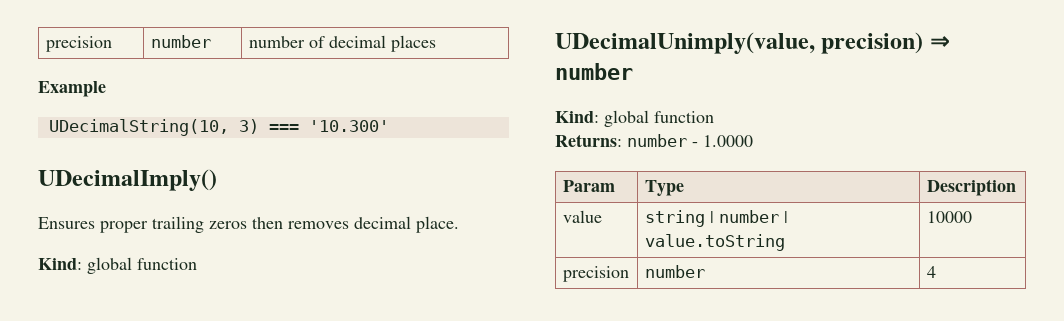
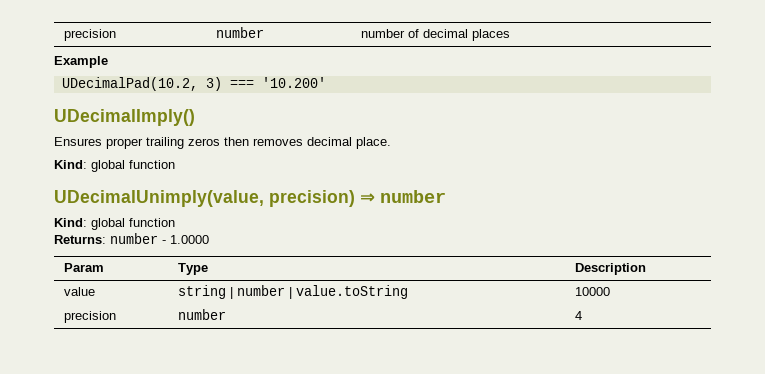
[48,119,229,136] UDecimalString(10, -> [61,77,198,91] UDecimalPad(10.2,
[308,120,389,132] '10.300' -> [261,77,326,88] '10.200'

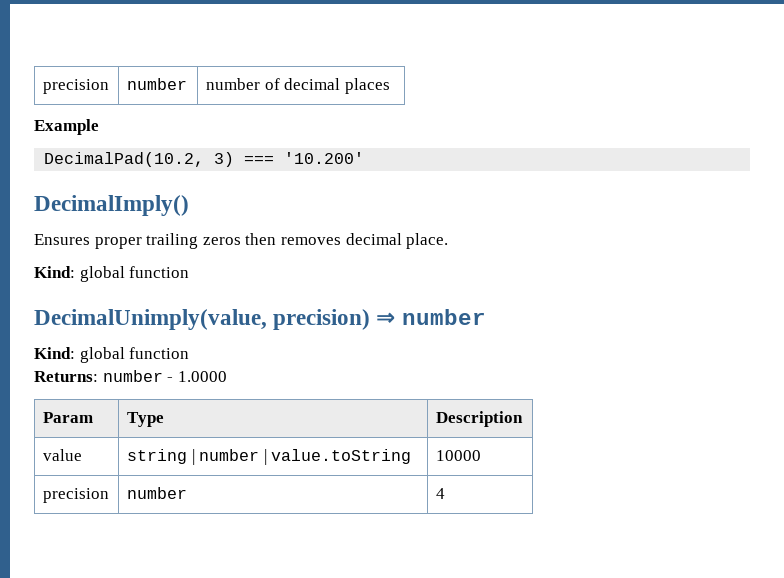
[61,77,198,91] UDecimalPad(10.2, -> [44,152,205,167] DecimalPad(10.2,
[54,109,195,126] UDecimalImply() -> [34,195,189,216] DecimalImply()
[54,190,264,207] UDecimalUnimply(value, -> [34,309,267,330] DecimalUnimply(value,

